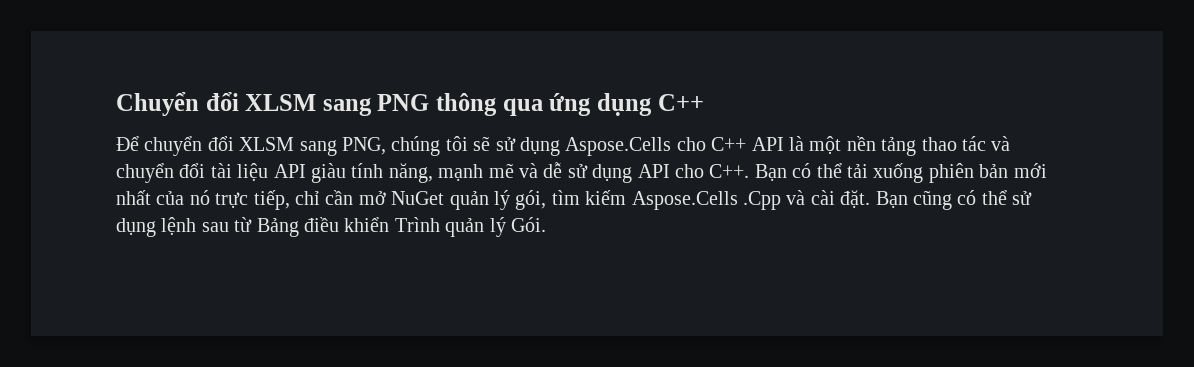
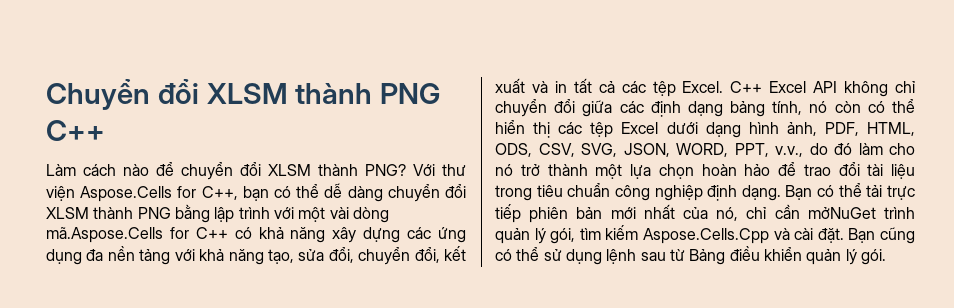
[322,93,704,116] [116,136,1011,156] [116,162,750,183] sang PNG thông qua ứng dụng C++ // Để chuyển đổi XLSM sang PNG, chúng tôi sẽ sử dụng Aspose.Cells cho C++ API là một nền tảng thao tác và chuyển đổi tài liệu API giàu tính năng, mạnh mẽ và dễ sử dụng API cho C++. -> [295,83,441,104] [46,120,105,141] [46,162,466,180] [46,183,466,202] [46,204,389,223] [46,227,467,243] [46,246,466,265] [495,78,916,97] [495,99,915,117] [495,120,915,138] [495,143,915,157] [495,162,915,179] [495,183,781,201] thành PNG C++ // Làm cách nào để chuyển đổi XLSM thành PNG? Với thư viện Aspose.Cells for C++, bạn có thể dễ dàng chuyển đổi XLSM thành PNG bằng lập trình với một vài dòng mã.Aspose.Cells for C++ có khả năng xây dựng các ứng dụng đa nền tảng với khả năng tạo, sửa đổi, chuyển đổi, kết xuất và in tất cả các tệp Excel. C++ Excel API không chỉ chuyển đổi giữa các định dạng bảng tính, nó còn có thể hiển thị các tệp Excel dưới dạng hình ảnh, PDF, HTML, ODS, CSV, SVG, JSON, WORD, PPT, v.v., do đó làm cho nó trở thành một lựa chọn hoàn hảo để trao đổi tài liệu trong tiêu chuẩn công nghiệp định dạng.
[873,163,924,183] xuống -> [887,185,915,200] [495,204,521,223] trực tiếp
[189,190,445,210] nó trực tiếp, chỉ cần mở NuGet -> [716,204,915,221] nó, chỉ cần mởNuGet trình
[631,191,781,210] Aspose.Cells .Cpp -> [643,228,769,244] Aspose.Cells.Cpp
[394,217,546,237] Trình quản lý Gói. -> [806,249,886,265] quản lý gói.

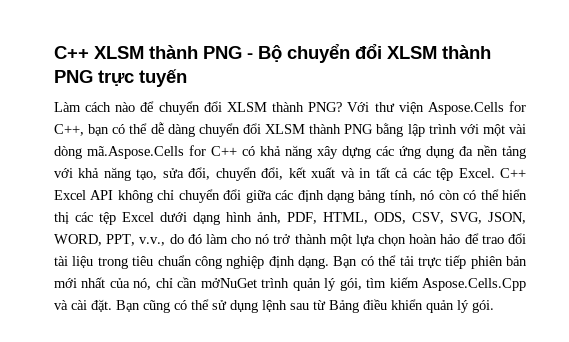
[46,79,441,110] [46,120,105,141] Chuyển đổi XLSM thành PNG C++ -> [54,44,491,63] [54,69,187,87] C++ XLSM thành PNG - Bộ chuyển đổi XLSM thành PNG trực tuyến

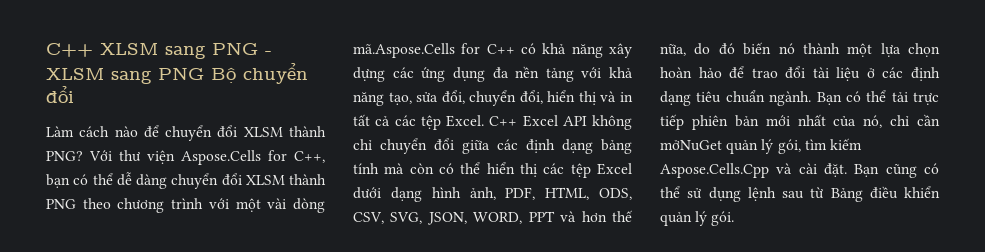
[149,45,198,59] thành -> [165,45,206,59] sang
(253, 56) none -> [46,67,204,84] XLSM sang PNG
[387,45,491,59] [54,69,187,87] XLSM thành PNG trực tuyến -> (74, 94) none
[376,123,425,137] bằng lập -> [82,198,165,213] theo chương
[288,167,336,178] kết xuất -> [547,90,596,105] hiển thị
[389,190,435,202] tính, nó -> [353,163,405,174] tính mà
[106,234,291,246] PPT, v.v., do đó làm cho nó trở -> [528,210,632,222] [660,42,795,56] PPT và hơn thế nữa, do đó biến nó
[97,255,329,269] trong tiêu chuẩn công nghiệp định dạng. -> [866,67,940,81] [660,90,812,106] ở các định dạng tiêu chuẩn ngành.
[261,278,290,288] trình -> (722, 145) none

